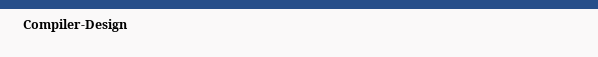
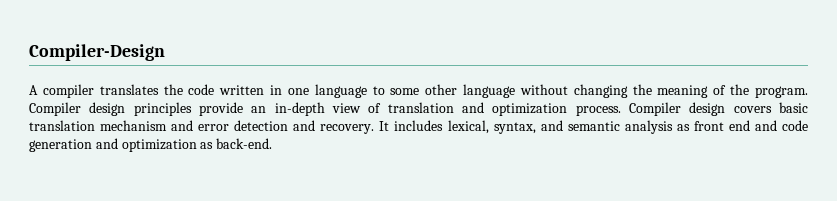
(128, 25) none -> [29,84,809,98] [29,102,809,116] [29,120,808,134] [29,138,273,152] // A compiler translates the code written in one language to some other language without changing the meaning of the program. Compiler design principles provide an in-depth view of translation and optimization process. Compiler design covers basic translation mechanism and error detection and recovery. It includes lexical, syntax, and semantic analysis as front end and code generation and optimization as back-end.

